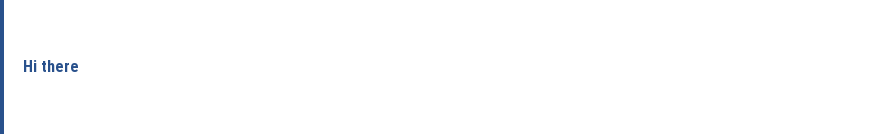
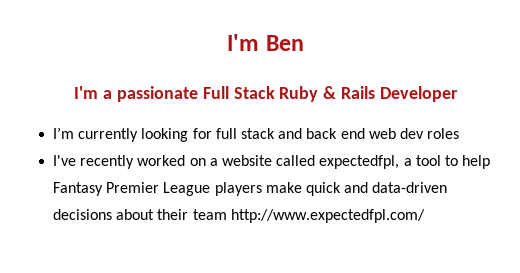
[23,60,80,72] Hi there -> [227,34,304,51] [74,86,458,102] [53,127,460,142] [53,155,491,169] [53,182,448,196] [53,209,425,223] I'm Ben // I'm a passionate Full Stack Ruby & Rails Developer // I’m currently looking for full stack and back end web dev roles // I've recently worked on a website called expectedfpl, a tool to help Fantasy Premier League players make quick and data-driven decisions about their team http://www.expectedfpl.com/

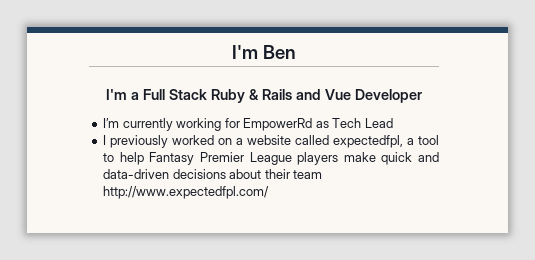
[116,86,198,102] passionate -> (140, 96) none
(376, 92) none -> [295,89,351,100] and Vue
[141,128,460,142] [53,155,135,169] looking for full stack and back end web dev roles // I've recently -> [176,118,393,131] [103,135,169,148] working for EmpowerRd as Tech Lead // I previously

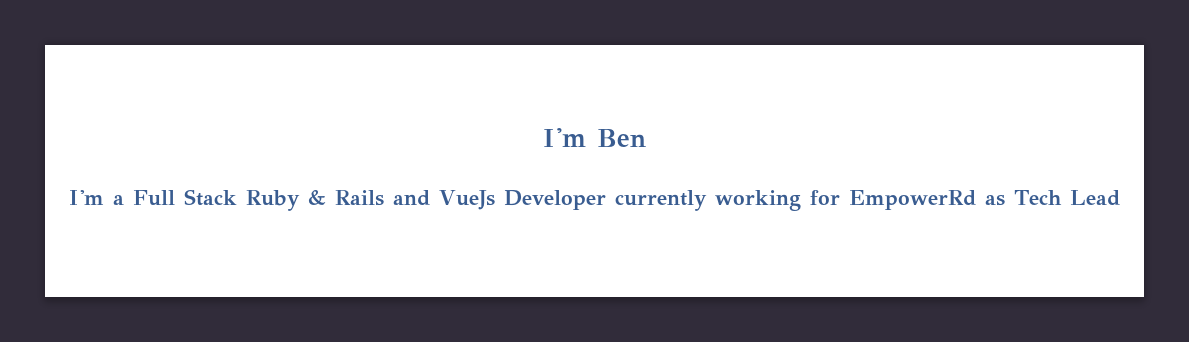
[324,89,351,100] Vue -> [439,190,496,210] VueJs
[103,118,120,128] // I’m -> (606, 200) none
[103,135,439,148] [103,152,439,165] [103,169,323,179] [103,186,270,199] // I previously worked on a website called expectedfpl, a tool to help Fantasy Premier League players make quick and data-driven decisions about their team http://www.expectedfpl.com/ -> (1120, 198) none

